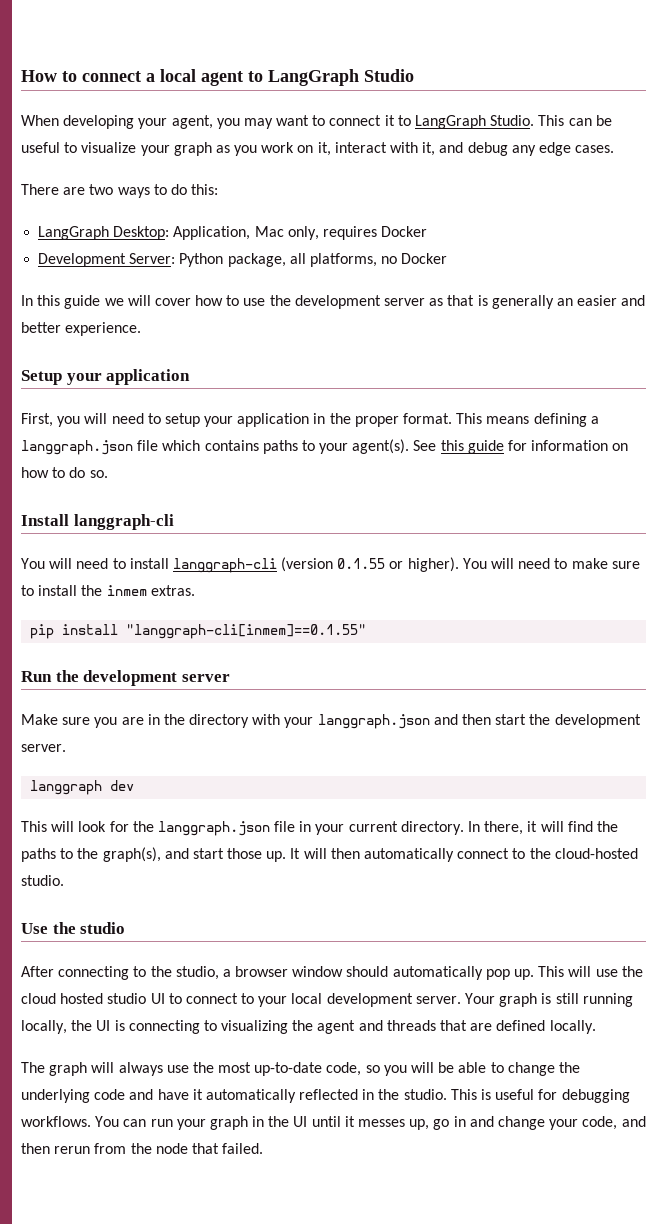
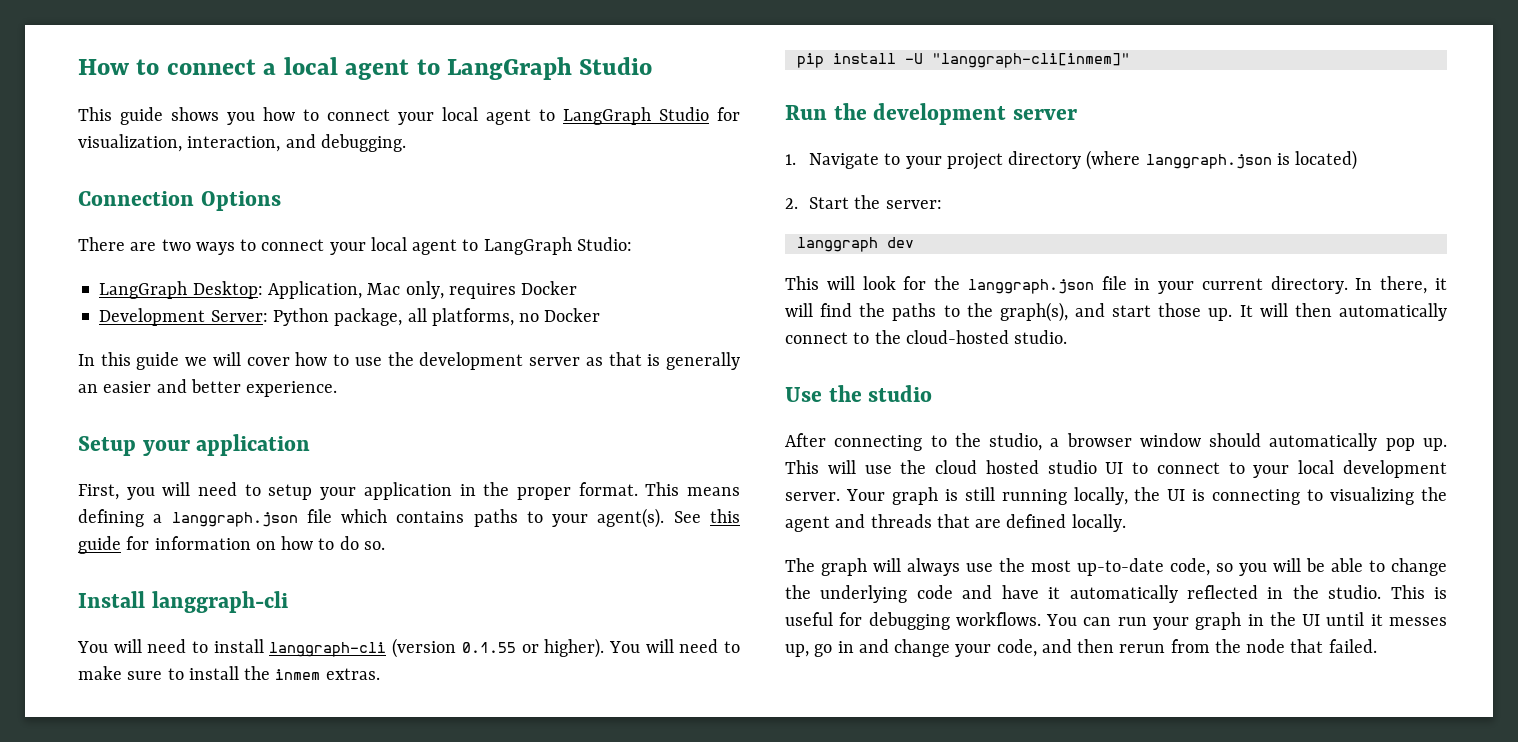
[21,115,612,129] [21,142,615,156] When developing your agent, you may want to connect it to LangGraph Studio. This can be useful to visualize your graph as you work on it, interact with it, and debug any edge cases. -> [78,107,740,125] [78,134,406,152] [78,191,281,211] This guide shows you how to connect your local agent to LangGraph Studio for visualization, interaction, and debugging. // Connection Options
[170,184,219,195] do this: -> [261,237,632,255] connect your local agent to LangGraph Studio:
[126,624,367,639] "langgraph-cli[inmem]==0.1.55" -> [904,53,1130,68] -U "langgraph-cli[inmem]"
[21,714,641,729] [21,744,66,752] Make sure you are in the directory with your langgraph.json and then start the development server. -> [785,150,1358,170] [785,195,942,209] 1. Navigate to your project directory (where langgraph.json is located) // 2. Start the server:

